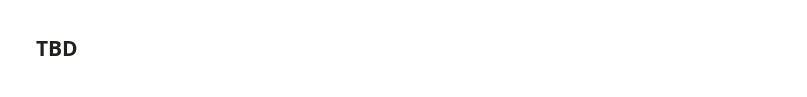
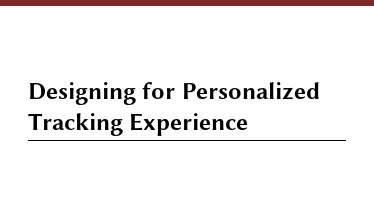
[36,41,78,56] TBD -> [28,82,320,105] [28,113,249,136] Designing for Personalized Tracking Experience

